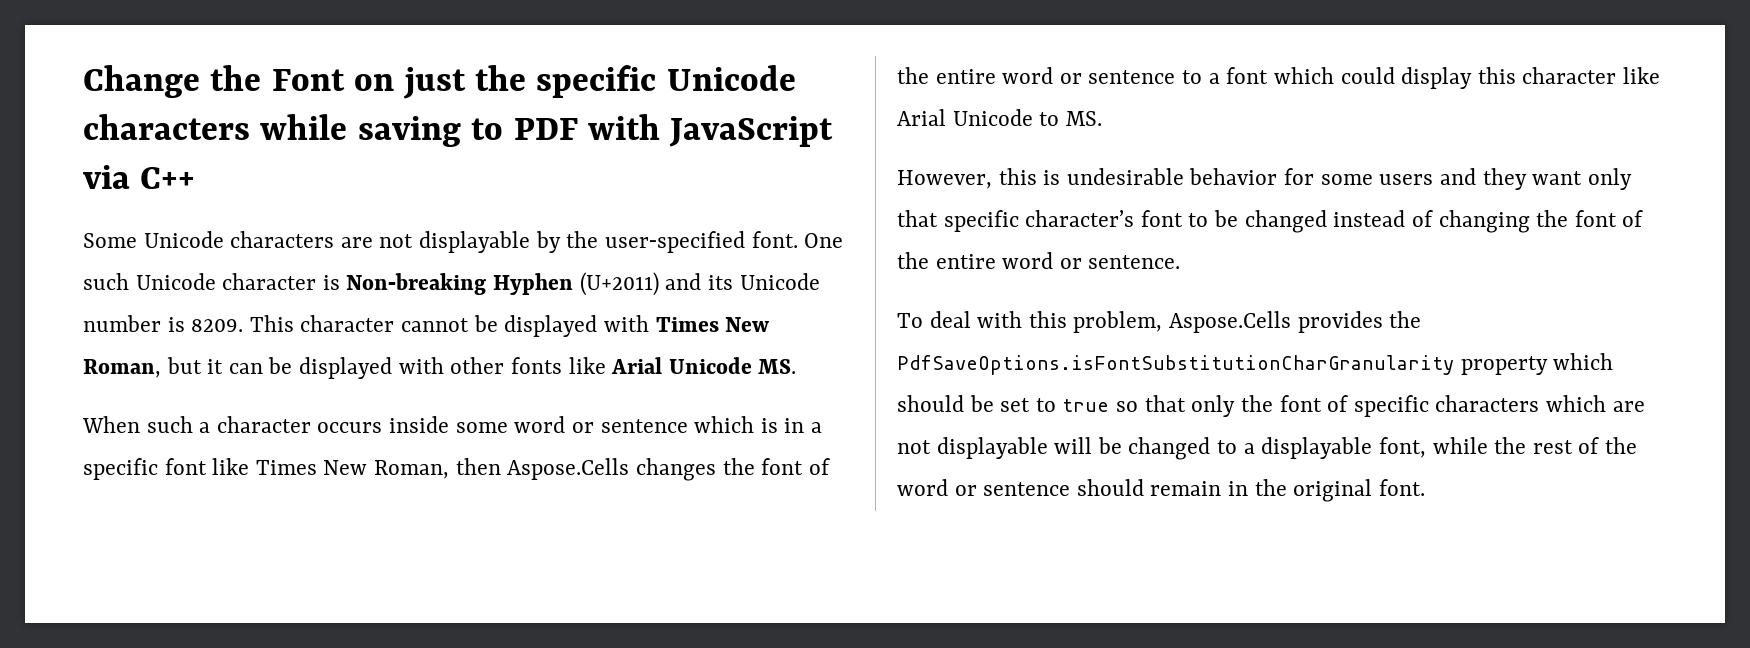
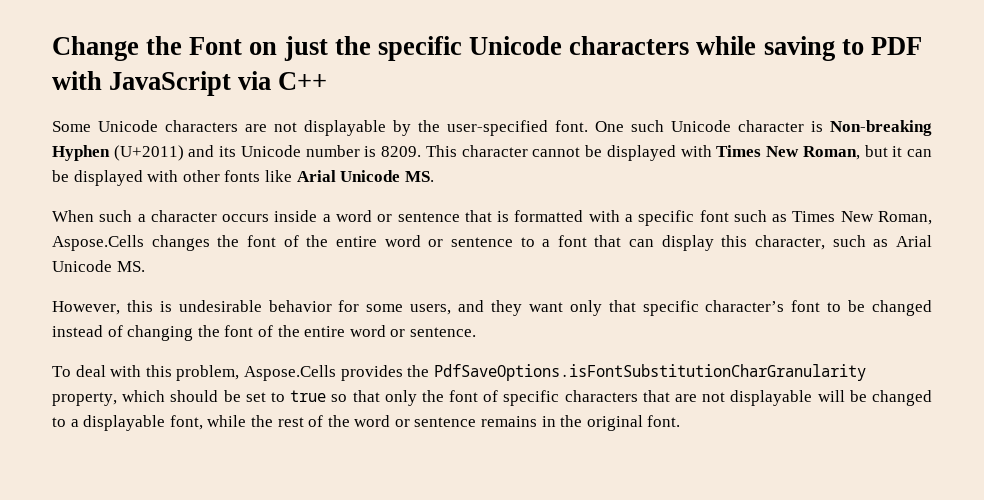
[455,416,805,433] some word or sentence which is in -> [322,210,620,222] a word or sentence that is formatted with
[212,458,501,479] like Times New Roman, then -> [733,210,933,225] such as Times New Roman,
[1273,67,1660,89] [897,109,1060,126] which could display this character like Arial Unicode to -> [594,235,932,251] [52,260,112,272] that can display this character, such as Arial Unicode
[1379,174,1434,185] users -> [410,304,452,315] users,
[1460,356,1548,375] property -> [52,392,117,406] property,
[1545,395,1606,412] which -> [642,390,670,402] that
[1076,479,1222,496] should remain -> [481,416,538,427] remains

